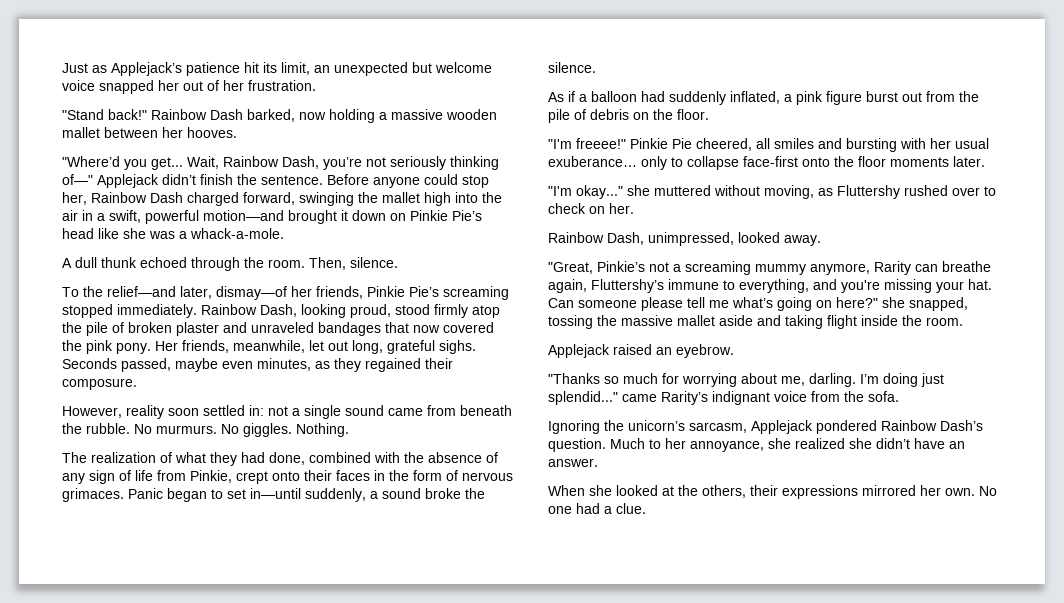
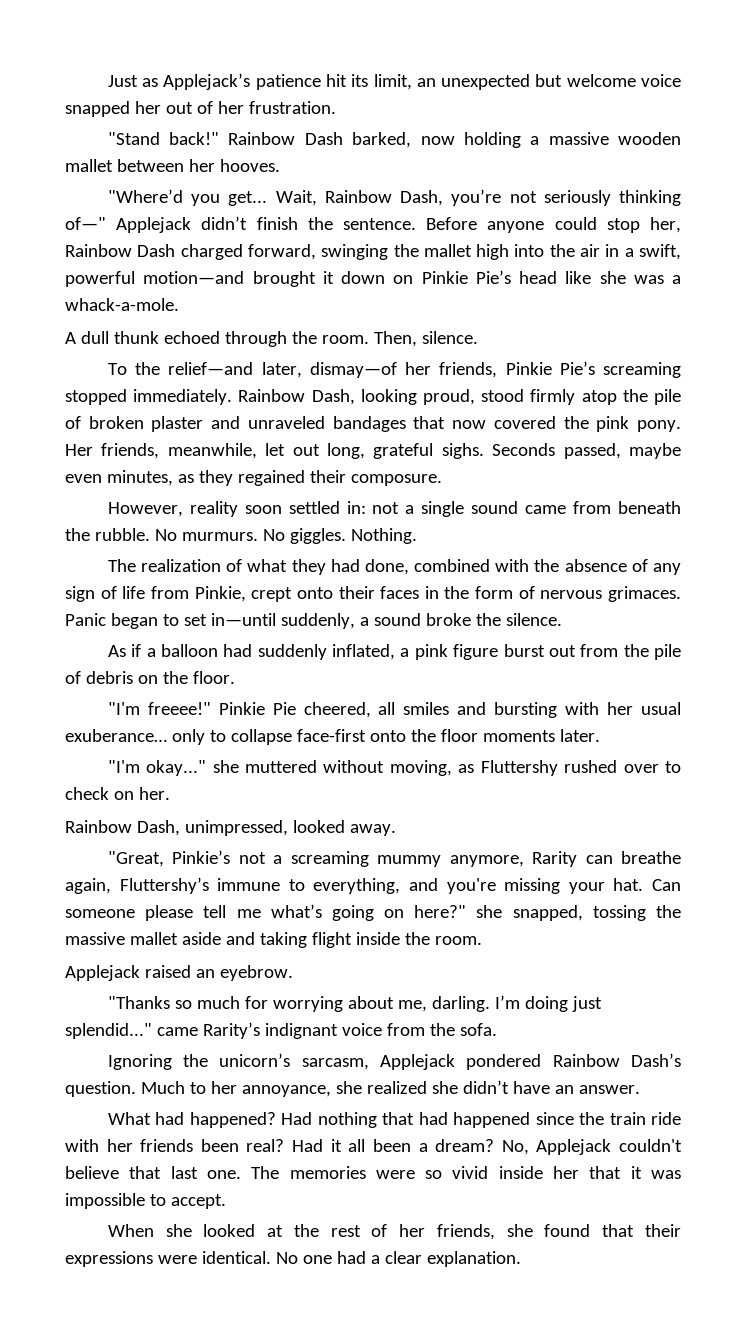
(598, 462) none -> [107,1112,681,1128] [65,1139,683,1155] [65,1166,681,1179] [65,1193,226,1209] // What had happened? Had nothing that had happened since the train ride with her friends been real? Had it all been a dream? No, Applejack couldn't believe that last one. The memories were so vivid inside her that it was impossible to accept.
[702,485,975,499] others, their expressions mirrored her own. -> [330,1224,681,1240] [65,1251,271,1267] rest of her friends, she found that their expressions were identical.
[616,503,646,514] clue. -> [384,1251,521,1267] clear explanation.

